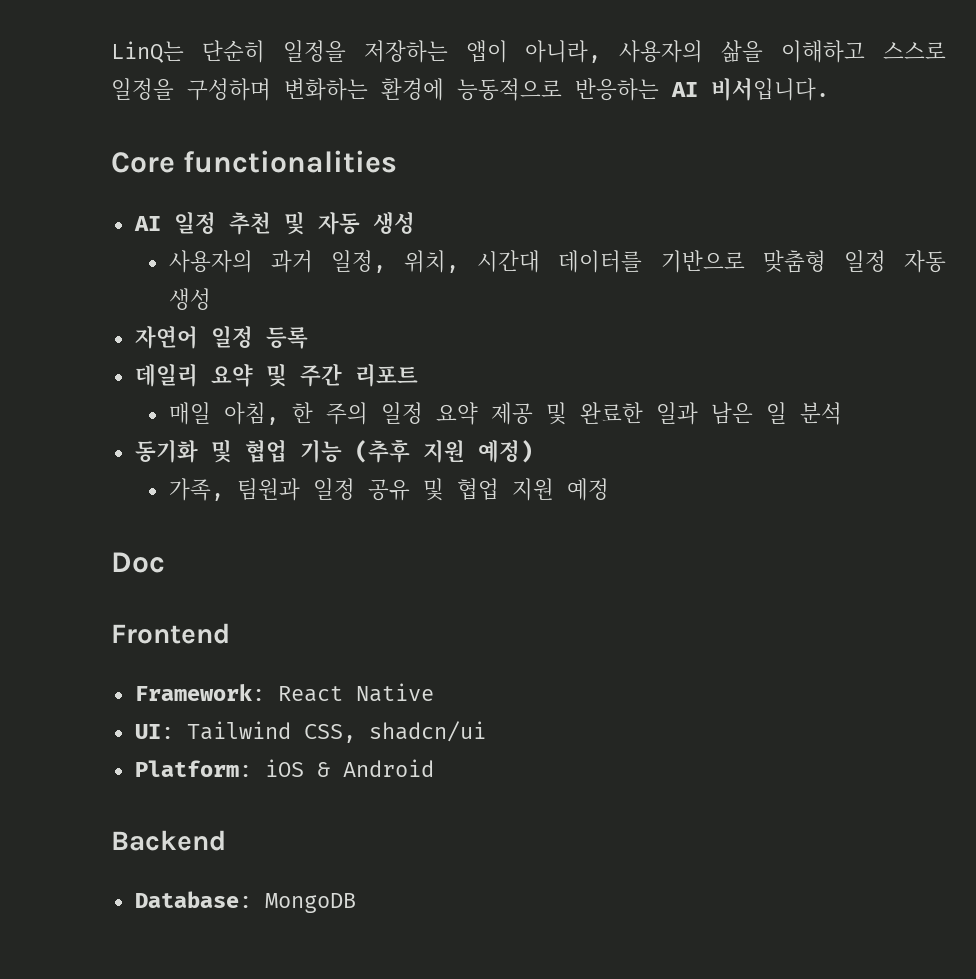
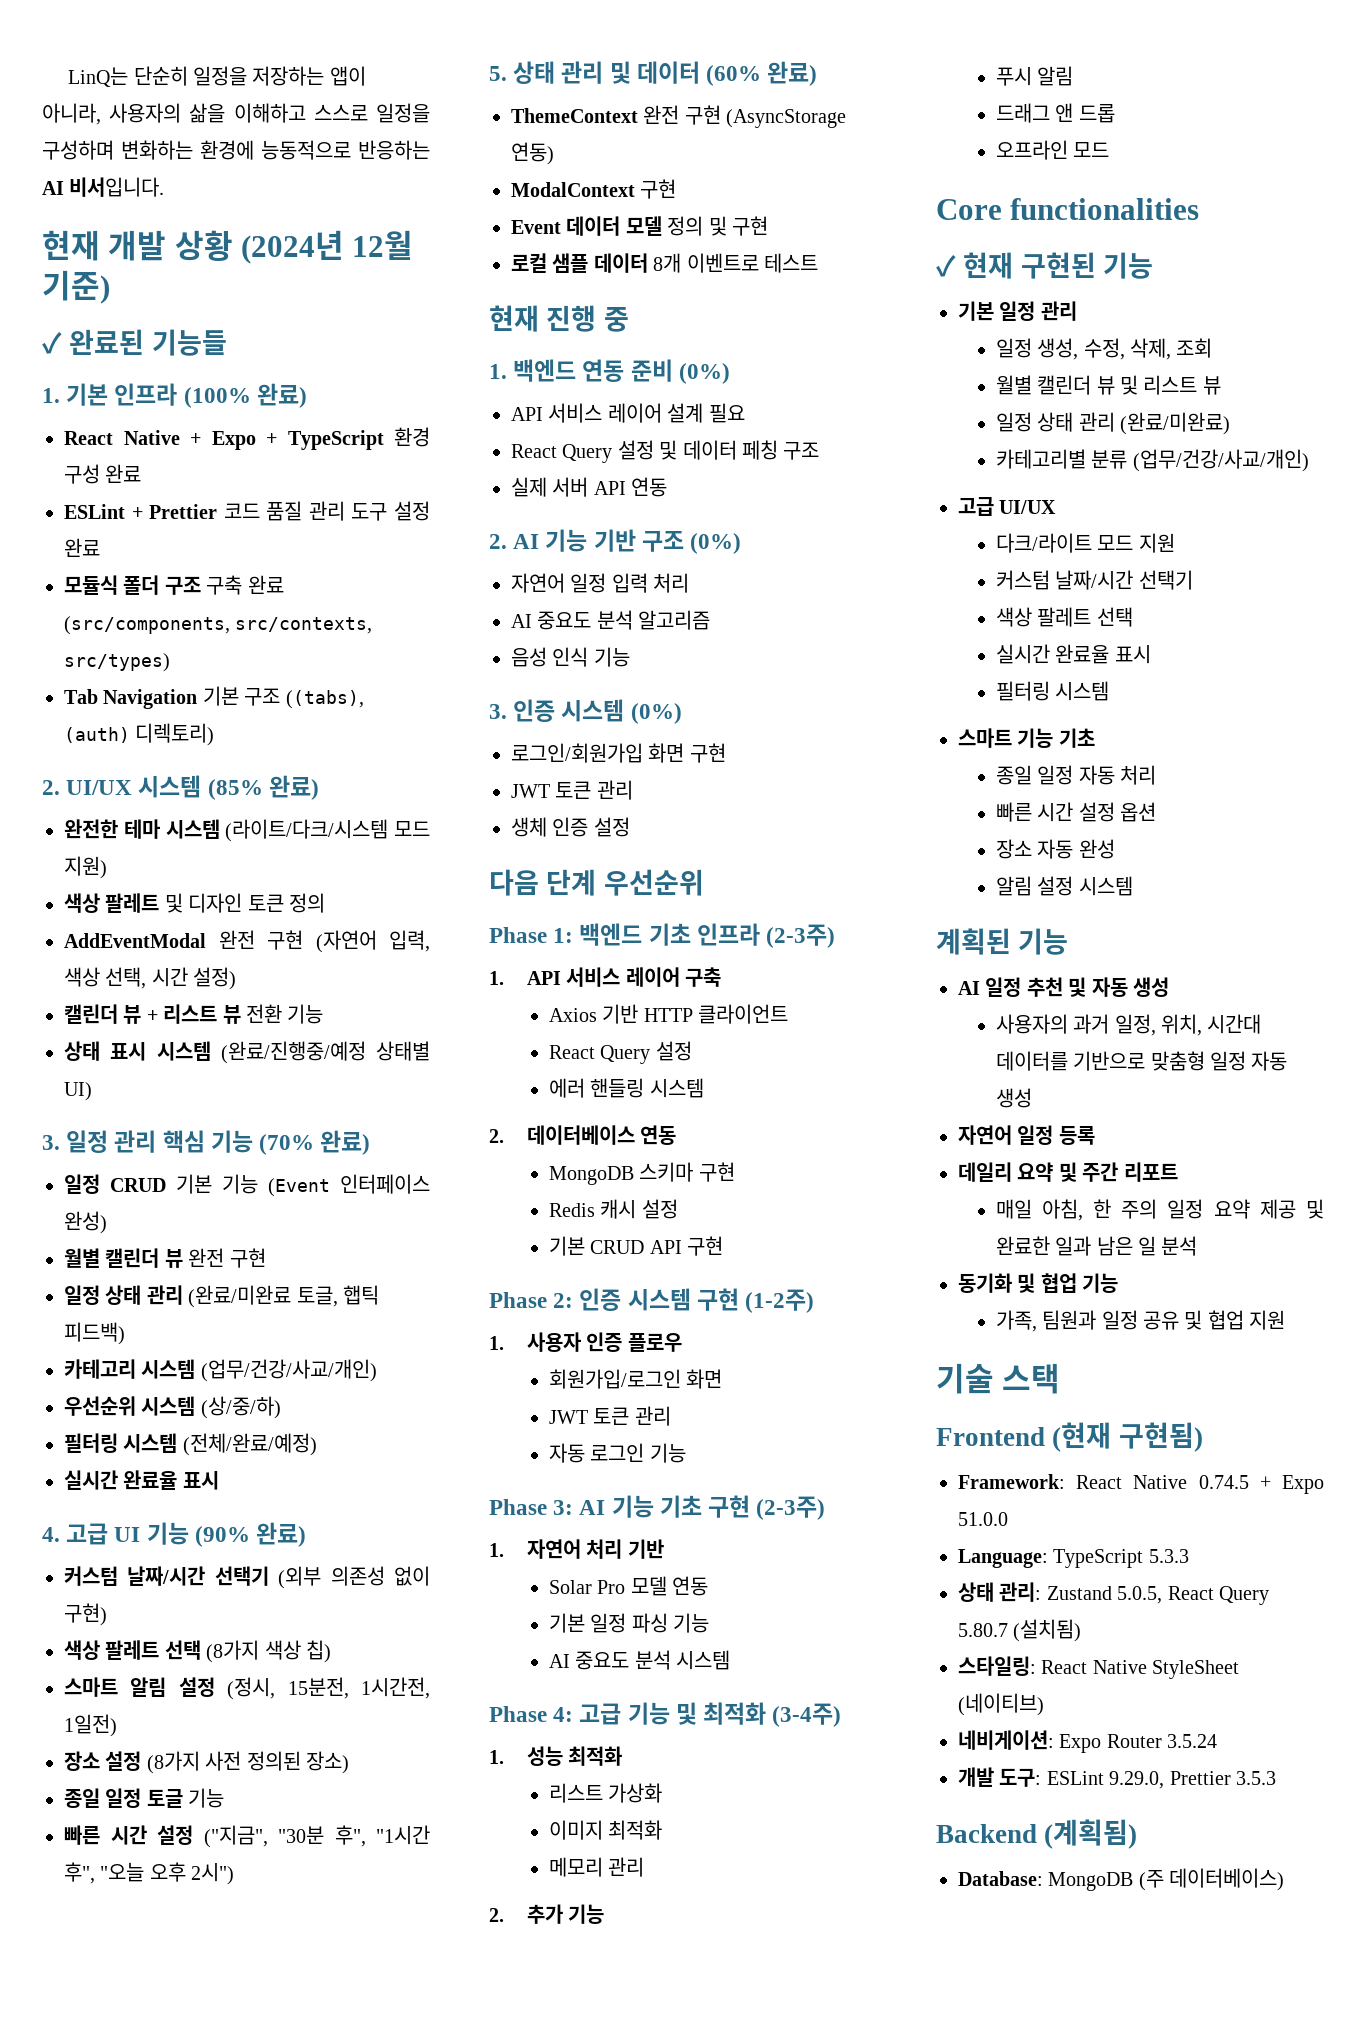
[111,150,398,173] Core functionalities -> [42,230,414,264] [42,270,110,304] [42,329,227,356] [42,383,307,408] [64,427,430,450] [64,464,142,484] [64,501,430,521] [64,538,100,557] [64,575,284,595] [64,616,373,635] [64,653,170,672] [64,686,364,709] [64,723,215,746] [42,775,319,800] [64,819,430,842] [64,856,107,879] [64,893,325,913] [64,930,430,953] [64,967,237,990] [64,1004,324,1024] [64,1041,430,1064] [64,1082,92,1101] [42,1130,371,1155] [64,1174,430,1197] [64,1211,107,1234] [64,1248,266,1268] [64,1285,379,1308] [64,1322,125,1345] [64,1359,377,1382] [64,1396,281,1419] [64,1433,317,1456] [64,1470,219,1490] [42,1522,307,1547] [64,1566,430,1589] [64,1603,107,1626] [64,1640,331,1663] [64,1677,430,1700] [64,1714,117,1737] [64,1751,349,1774] [64,1788,225,1808] [64,1825,430,1848] [64,1862,235,1885] [489,61,818,86] [511,105,847,128] [511,142,554,165] [511,179,677,199] [511,216,768,236] [511,253,818,273] [489,305,629,332] [489,359,730,384] [511,403,745,423] [511,440,820,463] [511,477,668,497] [489,529,742,554] [511,573,690,593] [511,610,711,630] [511,647,630,667] [489,699,682,724] [511,743,726,763] [511,780,633,800] [511,817,630,837] [489,869,704,896] [489,923,836,948] [489,967,721,987] [548,1004,788,1024] [548,1041,692,1064] [548,1078,704,1098] [489,1125,677,1145] [548,1162,735,1185] [548,1199,678,1219] [548,1236,723,1256] [489,1288,815,1313] [489,1332,682,1352] [548,1369,723,1389] [548,1406,671,1426] [548,1443,686,1463] [489,1495,826,1520] [489,1539,664,1559] [548,1576,708,1596] [548,1613,709,1633] [548,1650,730,1670] [489,1702,842,1727] [489,1746,623,1766] [548,1783,663,1803] [548,1820,663,1840] [548,1857,645,1877] [489,1904,605,1924] [995,66,1074,86] [995,103,1115,123] [995,140,1110,160] [936,198,1200,220] [936,252,1153,279] [958,301,1077,321] [995,338,1213,360] [995,375,1221,395] [995,412,1230,435] [995,449,1309,472] [958,497,1057,516] [995,533,1175,553] [995,570,1193,590] [995,607,1133,627] [995,644,1151,664] [995,681,1110,701] [958,728,1095,748] [995,765,1156,785] [995,802,1156,822] [995,839,1115,859] [995,876,1133,896] [936,928,1069,955] 현재 개발 상황 (2024년 12월 기준) // ✓ 완료된 기능들 // 1. 기본 인프라 (100% 완료) // React Native + Expo + TypeScript 환경 구성 완료 // ESLint + Prettier 코드 품질 관리 도구 설정 완료 // 모듈식 폴더 구조 구축 완료 (src/components, src/contexts, src/types) // Tab Navigation 기본 구조 ((tabs), (auth) 디렉토리) // 2. UI/UX 시스템 (85% 완료) // 완전한 테마 시스템 (라이트/다크/시스템 모드 지원) // 색상 팔레트 및 디자인 토큰 정의 // AddEventModal 완전 구현 (자연어 입력, 색상 선택, 시간 설정) // 캘린더 뷰 + 리스트 뷰 전환 기능 // 상태 표시 시스템 (완료/진행중/예정 상태별 UI) // 3. 일정 관리 핵심 기능 (70% 완료) // 일정 CRUD 기본 기능 (Event 인터페이스 완성) // 월별 캘린더 뷰 완전 구현 // 일정 상태 관리 (완료/미완료 토글, 햅틱 피드백) // 카테고리 시스템 (업무/건강/사교/개인) // 우선순위 시스템 (상/중/하) // 필터링 시스템 (전체/완료/예정) // 실시간 완료율 표시 // 4. 고급 UI 기능 (90% 완료) // 커스텀 날짜/시간 선택기 (외부 의존성 없이 구현) // 색상 팔레트 선택 (8가지 색상 칩) // 스마트 알림 설정 (정시, 15분전, 1시간전, 1일전) // 장소 설정 (8가지 사전 정의된 장소) // 종일 일정 토글 기능 // 빠른 시간 설정 ("지금", "30분 후", "1시간 후", "오늘 오후 2시") // 5. 상태 관리 및 데이터 (60% 완료) // ThemeContext 완전 구현 (AsyncStorage 연동) // ModalContext 구현 // Event 데이터 모델 정의 및 구현 // 로컬 샘플 데이터 8개 이벤트로 테스트 // 현재 진행 중 // 1. 백엔드 연동 준비 (0%) // API 서비스 레이어 설계 필요 // React Query 설정 및 데이터 페칭 구조 // 실제 서버 API 연동 // 2. AI 기능 기반 구조 (0%) // 자연어 일정 입력 처리 // AI 중요도 분석 알고리즘 // 음성 인식 기능 // 3. 인증 시스템 (0%) // 로그인/회원가입 화면 구현 // JWT 토큰 관리 // 생체 인증 설정 // 다음 단계 우선순위 // Phase 1: 백엔드 기초 인프라 (2-3주) // 1. API 서비스 레이어 구축 // Axios 기반 HTTP 클라이언트 // React Query 설정 // 에러 핸들링 시스템 // 2. 데이터베이스 연동 // MongoDB 스키마 구현 // Redis 캐시 설정 // 기본 CRUD API 구현 // Phase 2: 인증 시스템 구현 (1-2주) // 1. 사용자 인증 플로우 // 회원가입/로그인 화면 // JWT 토큰 관리 // 자동 로그인 기능 // Phase 3: AI 기능 기초 구현 (2-3주) // 1. 자연어 처리 기반 // Solar Pro 모델 연동 // 기본 일정 파싱 기능 // AI 중요도 분석 시스템 // Phase 4: 고급 기능 및 최적화 (3-4주) // 1. 성능 최적화 // 리스트 가상화 // 이미지 최적화 // 메모리 관리 // 2. 추가 기능 // 푸시 알림 // 드래그 앤 드롭 // 오프라인 모드 // Core functionalities // ✓ 현재 구현된 기능 // 기본 일정 관리 // 일정 생성, 수정, 삭제, 조회 // 월별 캘린더 뷰 및 리스트 뷰 // 일정 상태 관리 (완료/미완료) // 카테고리별 분류 (업무/건강/사교/개인) // 고급 UI/UX // 다크/라이트 모드 지원 // 커스텀 날짜/시간 선택기 // 색상 팔레트 선택 // 실시간 완료율 표시 // 필터링 시스템 // 스마트 기능 기초 // 종일 일정 자동 처리 // 빠른 시간 설정 옵션 // 장소 자동 완성 // 알림 설정 시스템 // 계획된 기능
[354,439,533,463] (추후 지원 예정) -> (1119, 1283) none
[566,478,609,501] [111,552,165,573] 예정 // Doc -> [936,1363,1061,1394] // 기술 스택
(230, 633) none -> [1052,1422,1203,1452] (현재 구현됨)
[134,721,486,743] [134,759,434,777] // UI: Tailwind CSS, shadcn/ui // Platform: iOS & Android -> [1198,1475,1324,1494] [958,1512,1008,1526] [958,1549,1189,1568] [958,1582,1269,1605] [958,1619,1082,1642] [958,1656,1240,1679] [958,1693,1044,1716] [958,1730,1218,1753] [958,1767,1276,1789] 0.74.5 + Expo 51.0.0 // Language: TypeScript 5.3.3 // 상태 관리: Zustand 5.0.5, React Query 5.80.7 (설치됨) // 스타일링: React Native StyleSheet (네이티브) // 네비게이션: Expo Router 3.5.24 // 개발 도구: ESLint 9.29.0, Prettier 3.5.3
(226, 840) none -> [1044,1819,1138,1849] (계획됨)
(356, 903) none -> [1138,1868,1285,1891] (주 데이터베이스)

